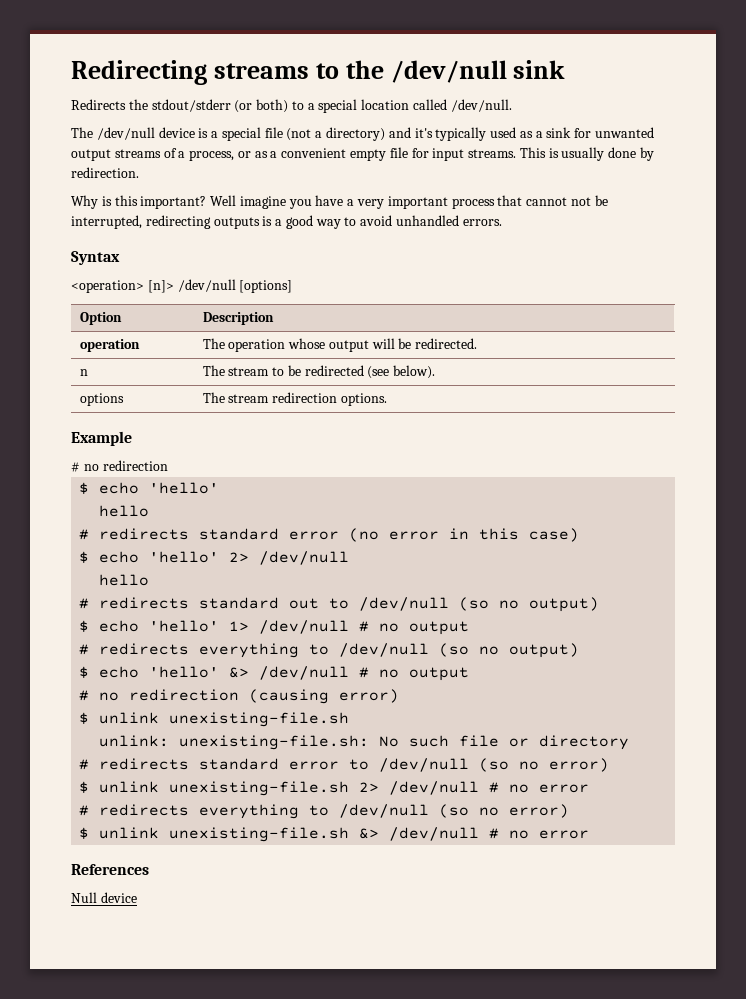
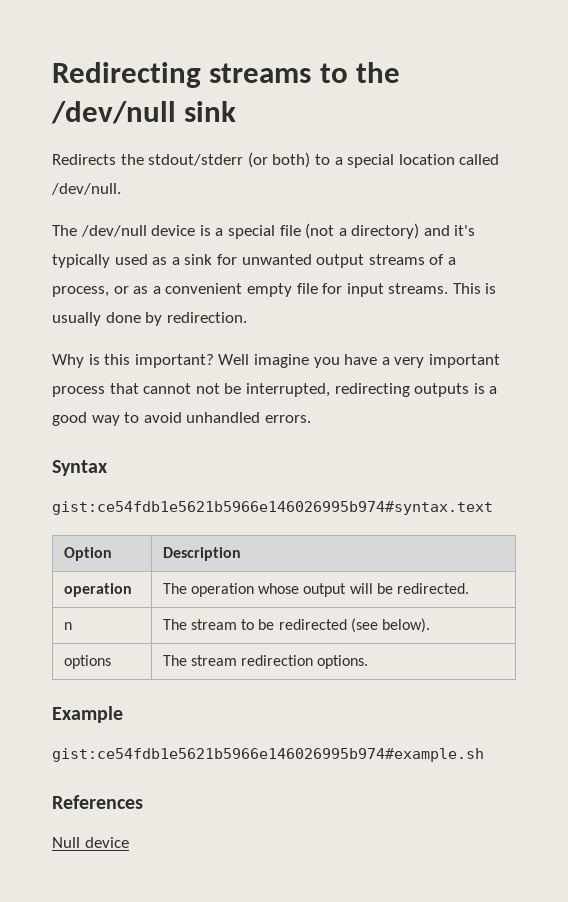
[71,279,293,293] <operation> [n]> /dev/null [options] -> [52,501,493,515] gist:ce54fdb1e5621b5966e146026995b974#syntax.text
[71,460,168,472] [79,482,220,494] [99,505,150,517] [79,528,580,542] [79,551,350,565] [99,574,150,586] [79,597,600,612] [79,620,470,635] [79,643,580,658] [79,666,470,681] [79,689,400,704] [79,712,350,727] [99,735,630,750] [79,758,610,772] [79,781,590,796] [79,804,570,819] [79,827,590,842] # no redirection // $ echo 'hello' // hello // # redirects standard error (no error in this case) // $ echo 'hello' 2> /dev/null // hello // # redirects standard out to /dev/null (so no output) // $ echo 'hello' 1> /dev/null # no output // # redirects everything to /dev/null (so no output) // $ echo 'hello' &> /dev/null # no output // # no redirection (causing error) // $ unlink unexisting-file.sh // unlink: unexisting-file.sh: No such file or directory // # redirects standard error to /dev/null (so no error) // $ unlink unexisting-file.sh 2> /dev/null # no error // # redirects everything to /dev/null (so no error) // $ unlink unexisting-file.sh &> /dev/null # no error -> [52,748,484,762] gist:ce54fdb1e5621b5966e146026995b974#example.sh

